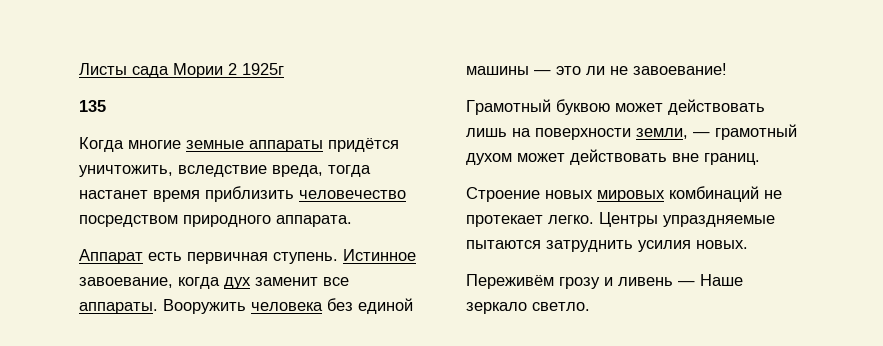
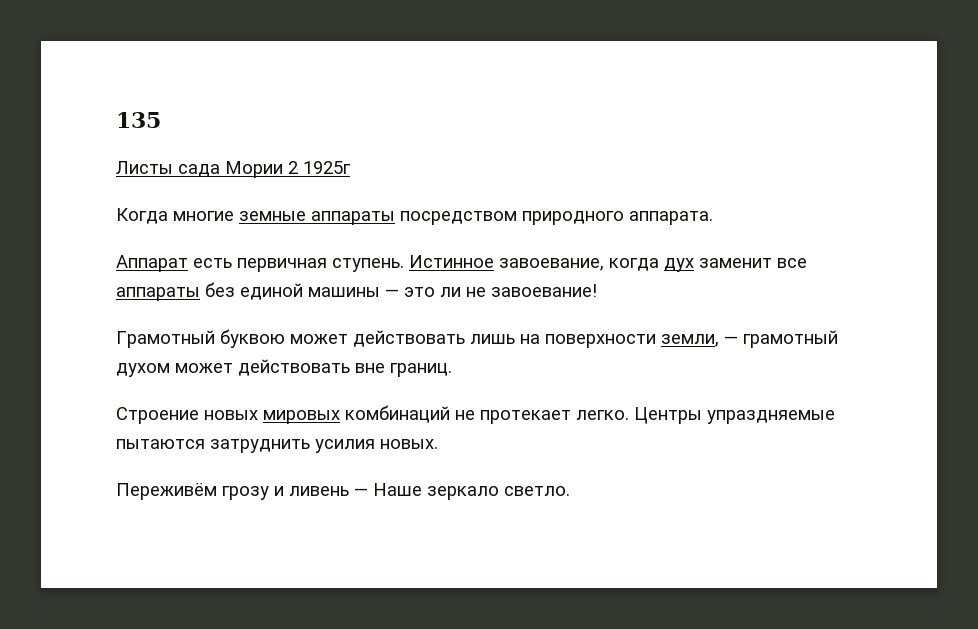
(79, 69) none -> [116,112,161,128] 135 //
[79,100,106,112] // 135 -> (351, 167) none
[328,138,399,152] [79,165,371,177] [79,186,406,202] придётся уничтожить, вследствие вреда, тогда настанет время приблизить человечество -> (395, 218) none
[79,299,323,314] аппараты. Вооружить человека -> [116,287,200,301] аппараты

